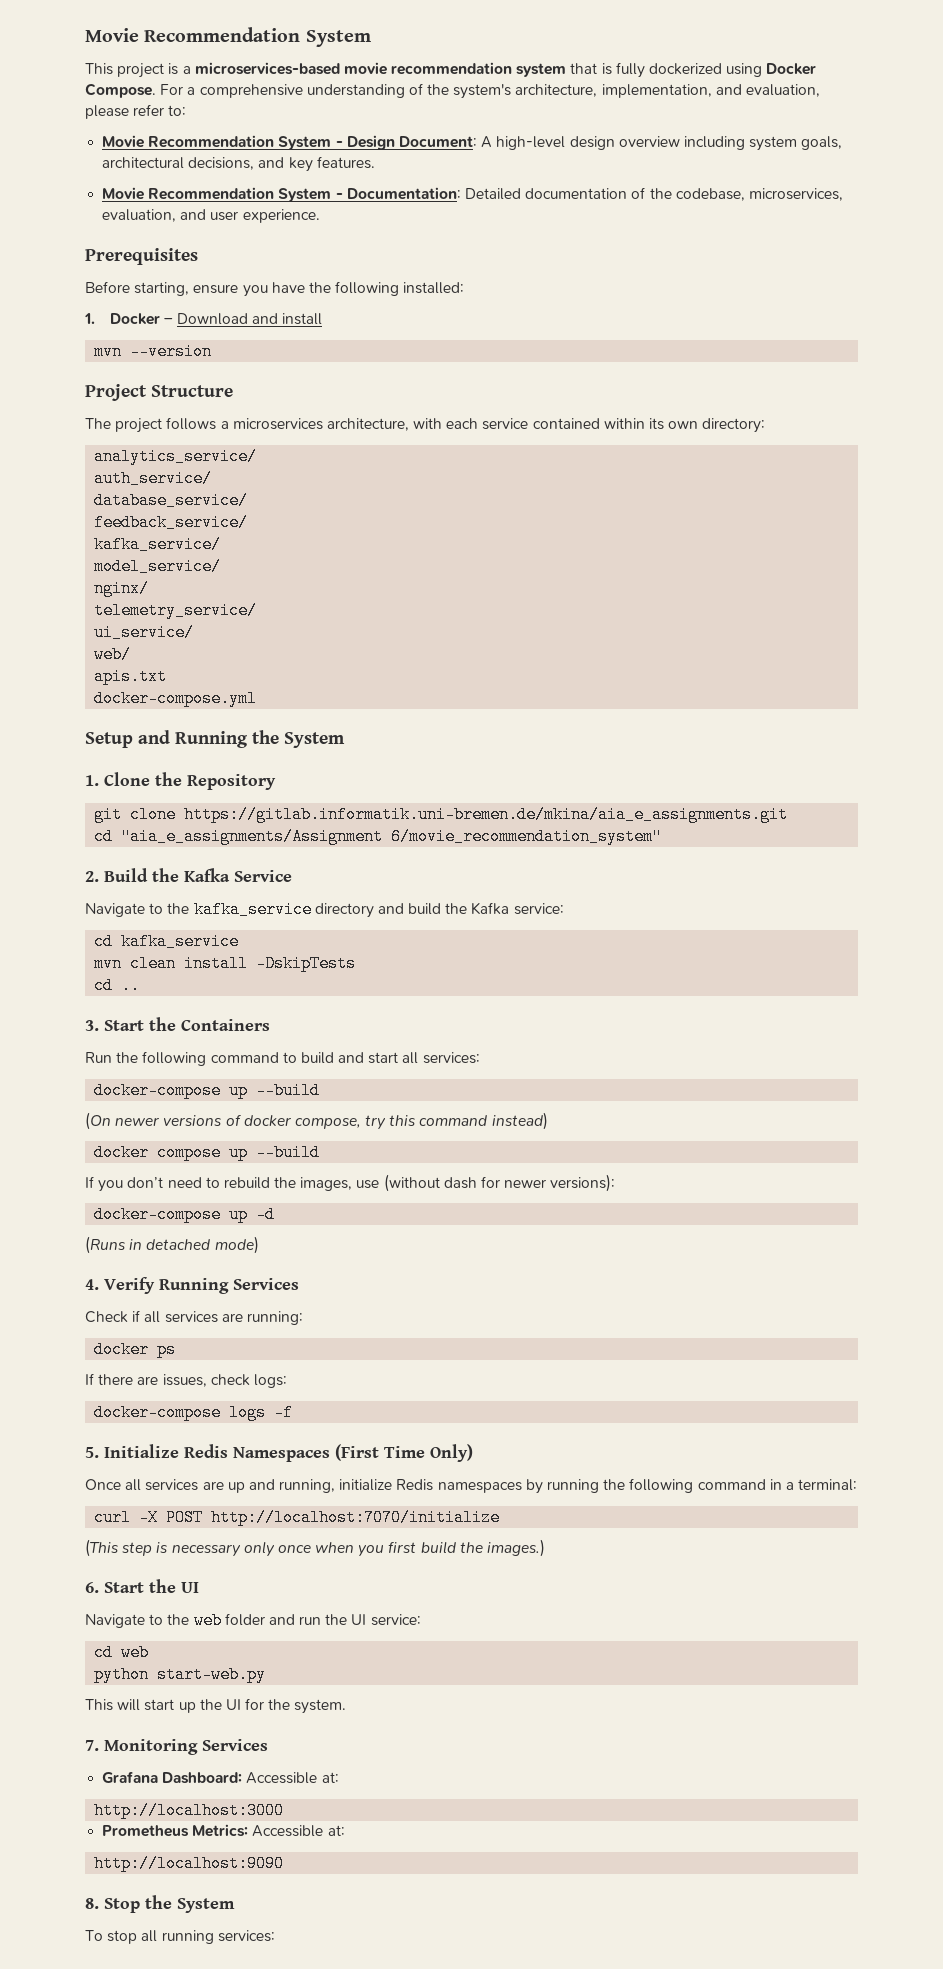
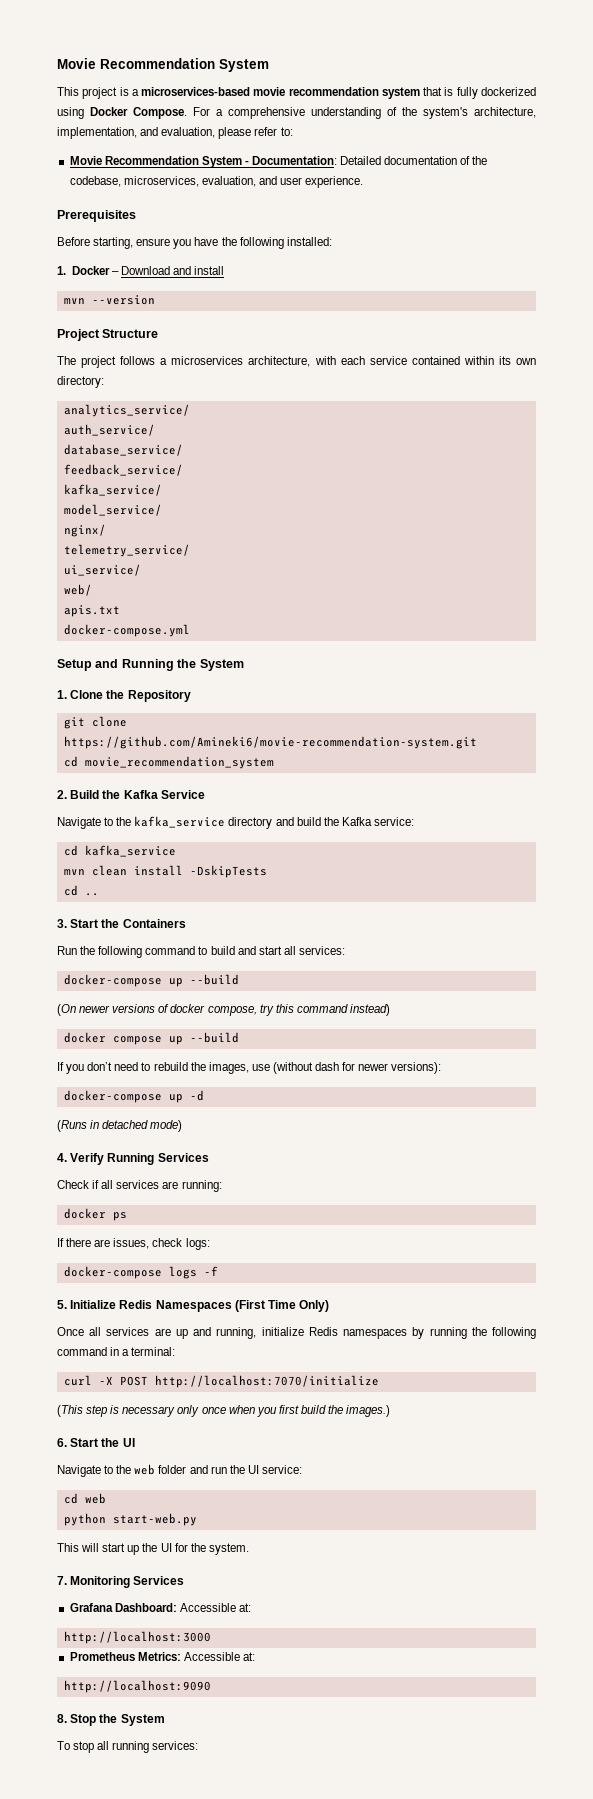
[102,135,843,151] [102,156,375,172] // Movie Recommendation System - Design Document: A high-level design overview including system goals, architectural decisions, and key features. -> (293, 131) none
[184,806,789,823] [94,828,663,845] https://gitlab.informatik.uni-bremen.de/mkina/aia_e_assignments.git // cd "aia_e_assignments/Assignment 6/movie_recommendation_system" -> [63,736,477,749] [63,756,274,769] https://github.com/Amineki6/movie-recommendation-system.git // cd movie_recommendation_system

